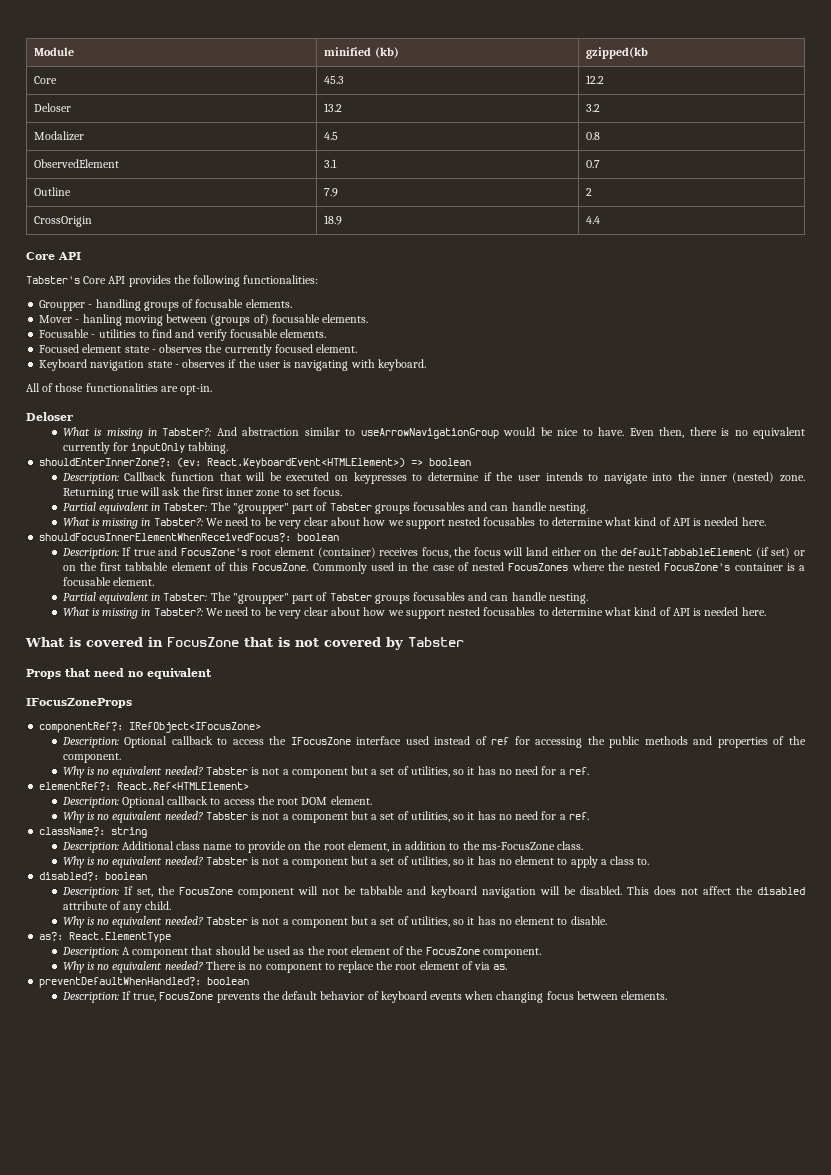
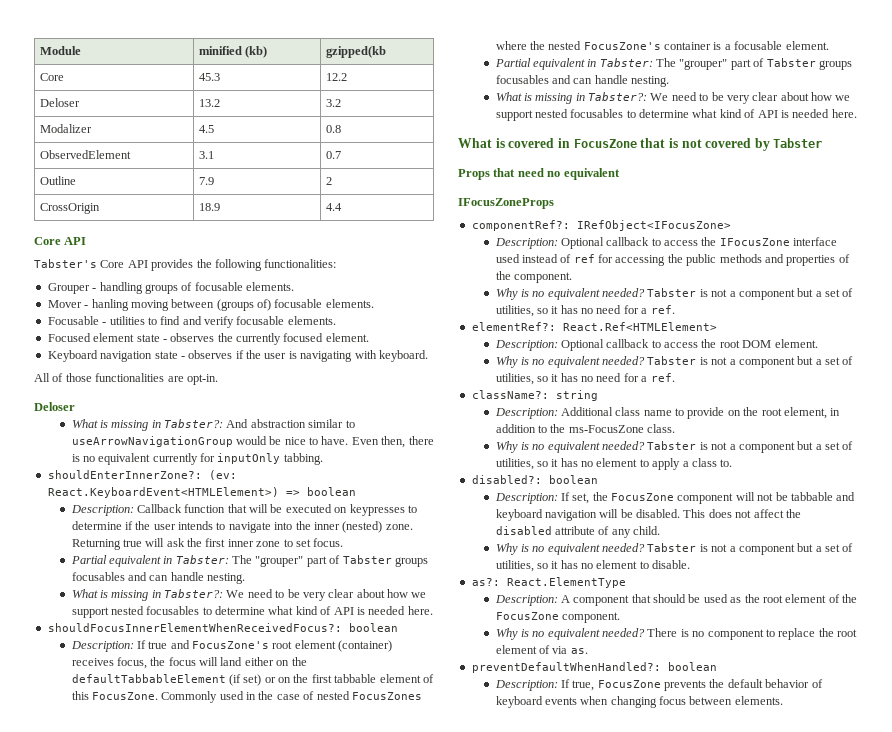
[39,300,86,311] Groupper -> [47,283,90,294] Grouper
[232,503,289,514] "groupper" -> [255,556,304,567] "grouper"
[232,593,289,604] "groupper" -> [679,59,728,70] "grouper"

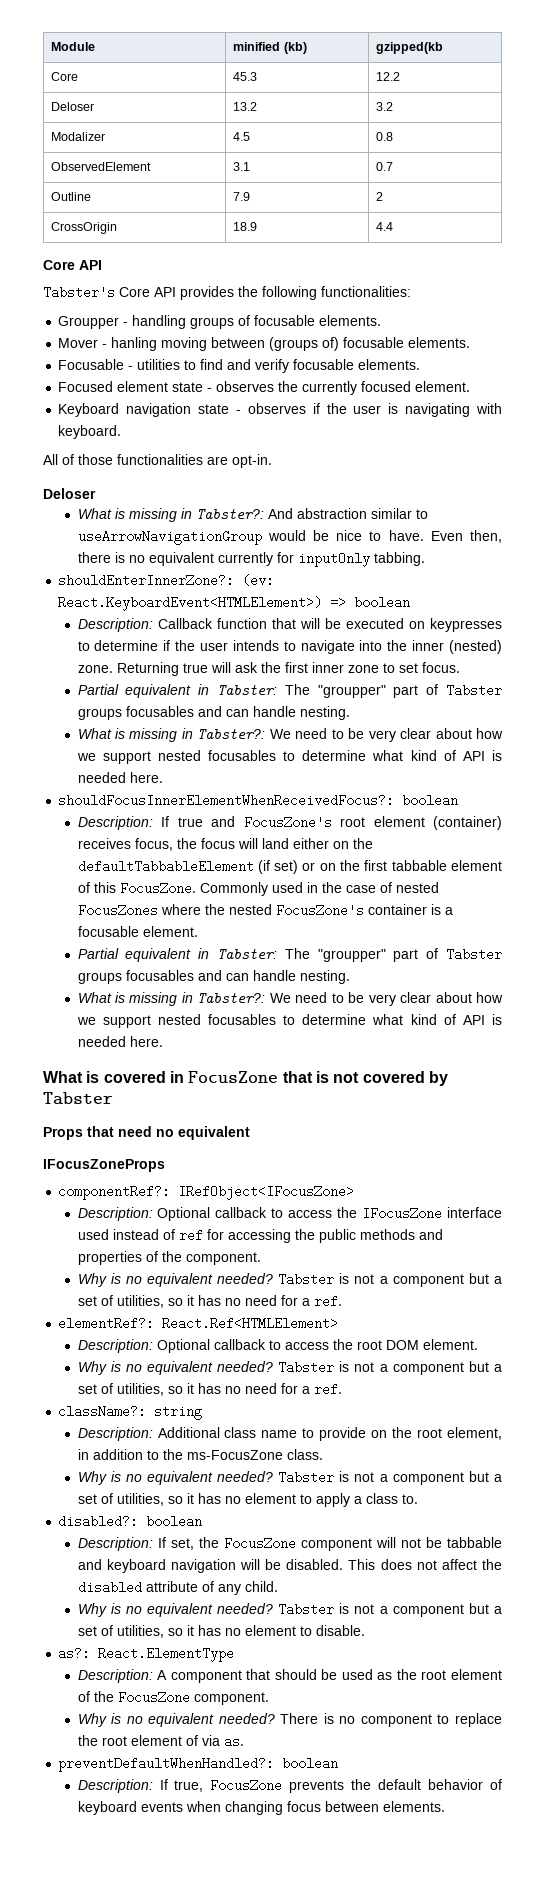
[47,283,90,294] Grouper -> [58,316,120,329] Groupper
[255,556,304,567] "grouper" -> [317,685,386,698] "groupper"
[679,59,728,70] "grouper" -> [317,949,386,962] "groupper"

